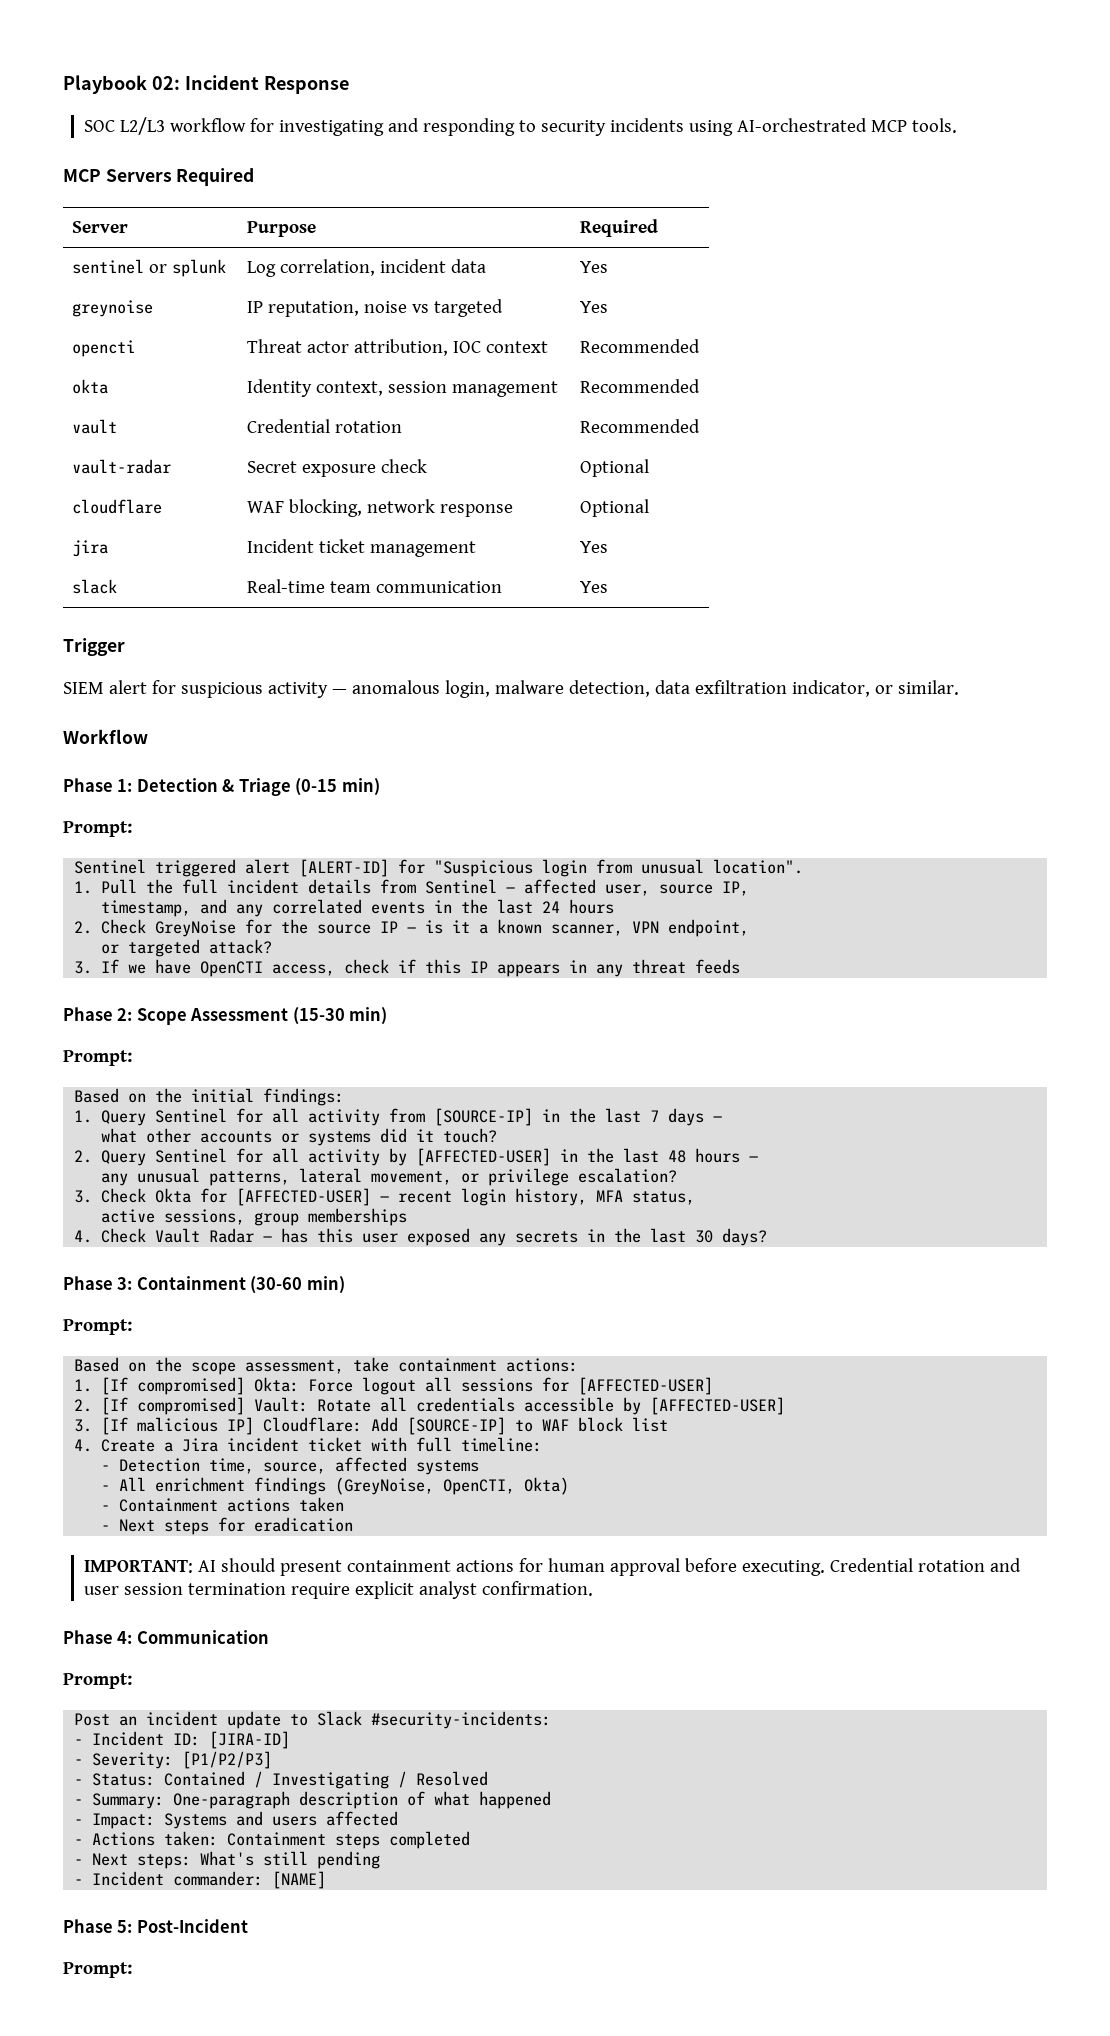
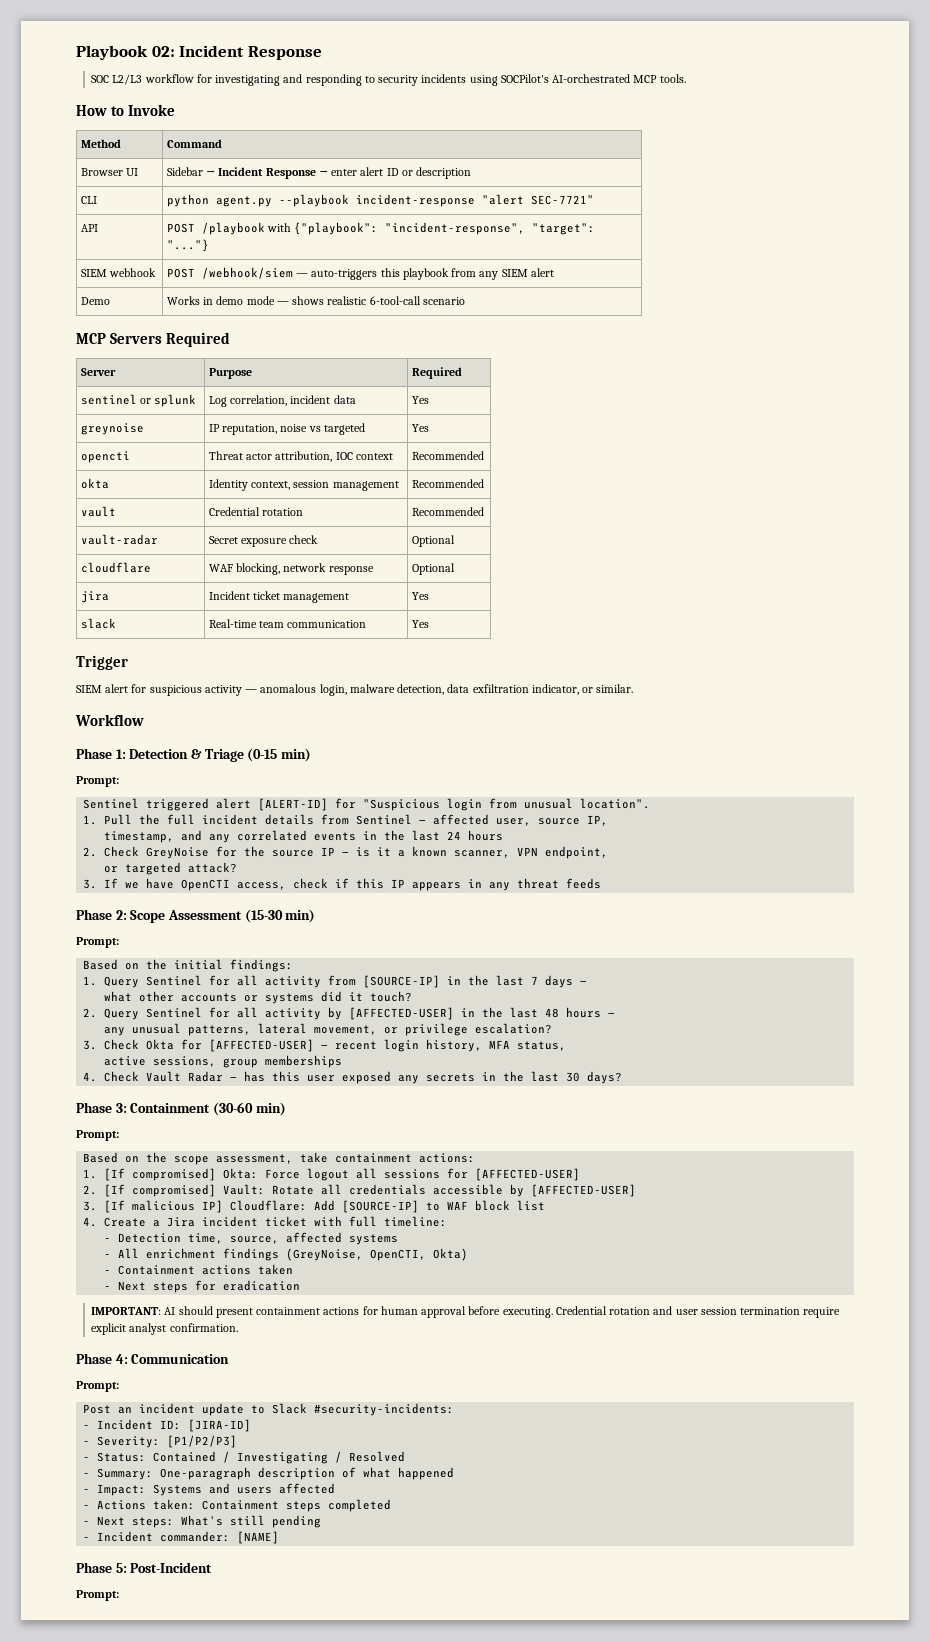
(734, 128) none -> [500,74,549,83] SOCPilot's
(958, 125) none -> [76,104,176,116] [80,139,121,148] [166,139,222,148] [80,168,139,176] [166,167,472,179] [80,196,97,204] [166,194,594,207] [80,224,98,232] [166,222,596,235] [166,239,209,252] [80,268,157,277] [166,267,554,280] [80,297,110,305] [166,296,465,305] // How to Invoke // Method | Command // Browser UI | Sidebar → Incident Response → enter alert ID or description // CLI | python agent.py --playbook incident-response "alert SEC-7721" // API | POST /playbook with {"playbook": "incident-response", "target": "..."} // SIEM webhook | POST /webhook/siem — auto-triggers this playbook from any SIEM alert // Demo | Works in demo mode — shows realistic 6-tool-call scenario

